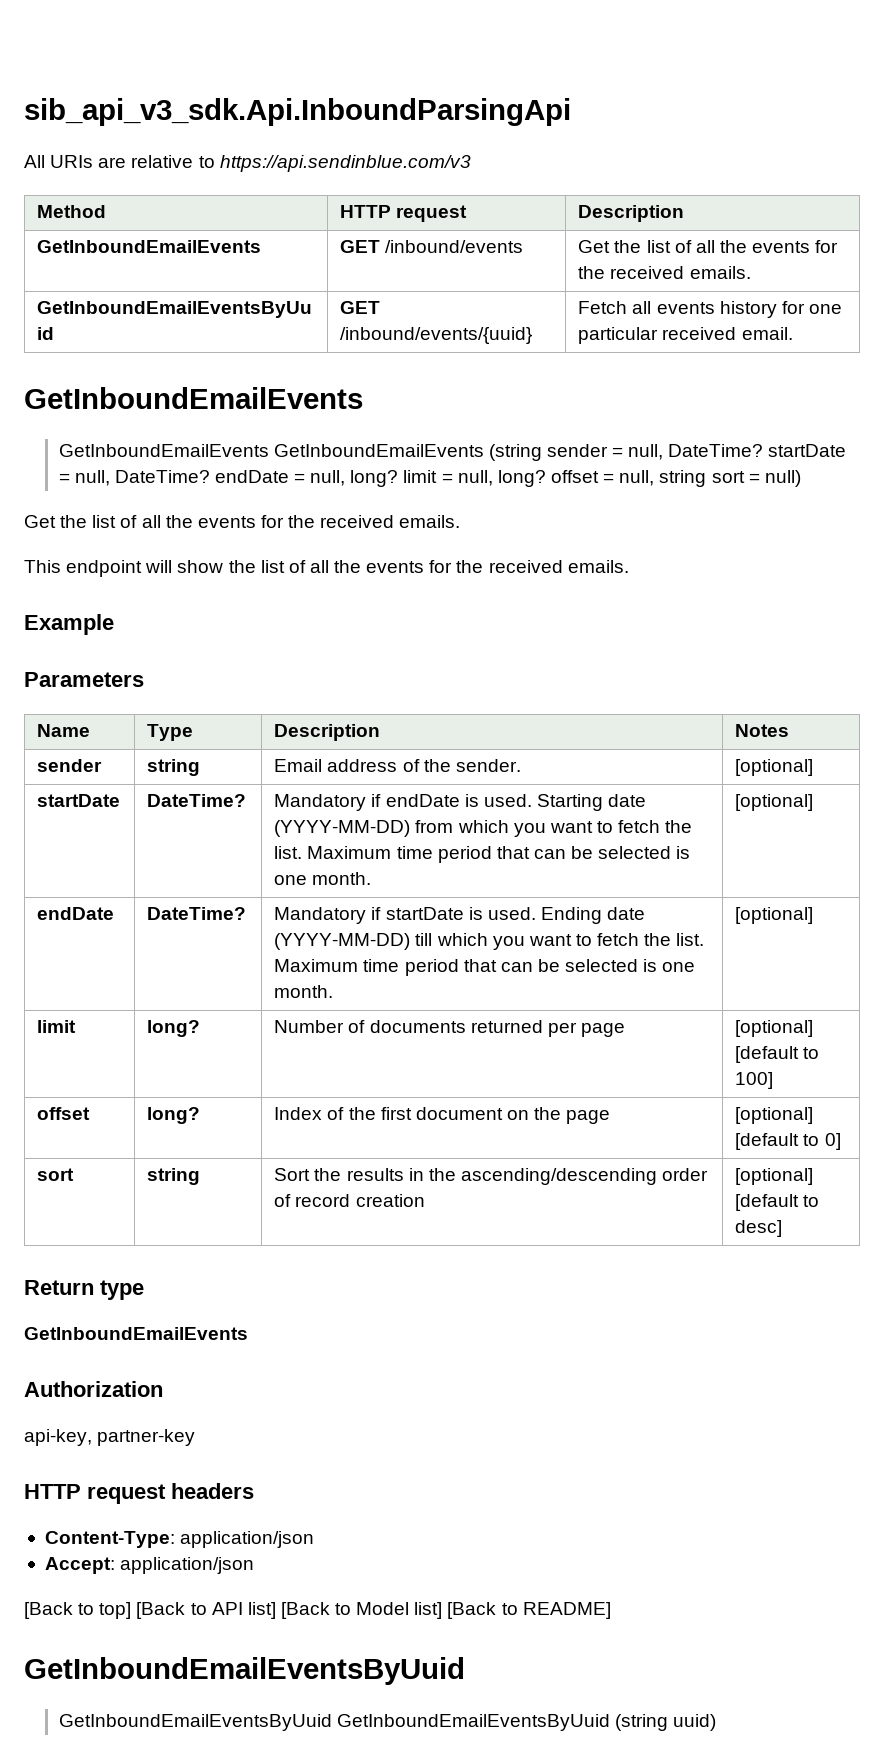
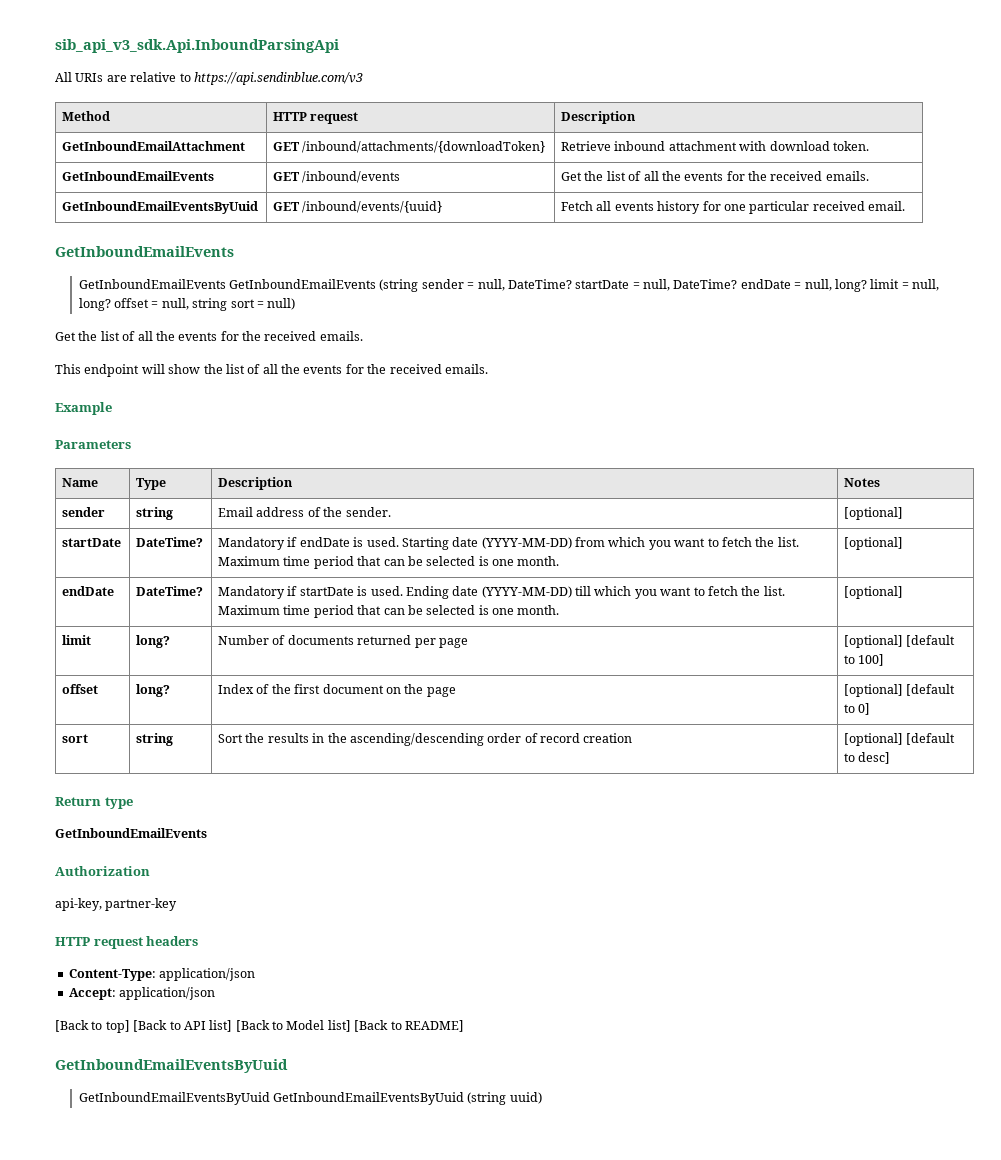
(685, 213) none -> [62,141,246,151] [273,141,546,153] [561,141,869,151] // GetInboundEmailAttachment | GET /inbound/attachments/{downloadToken} | Retrieve inbound attachment with download token.

